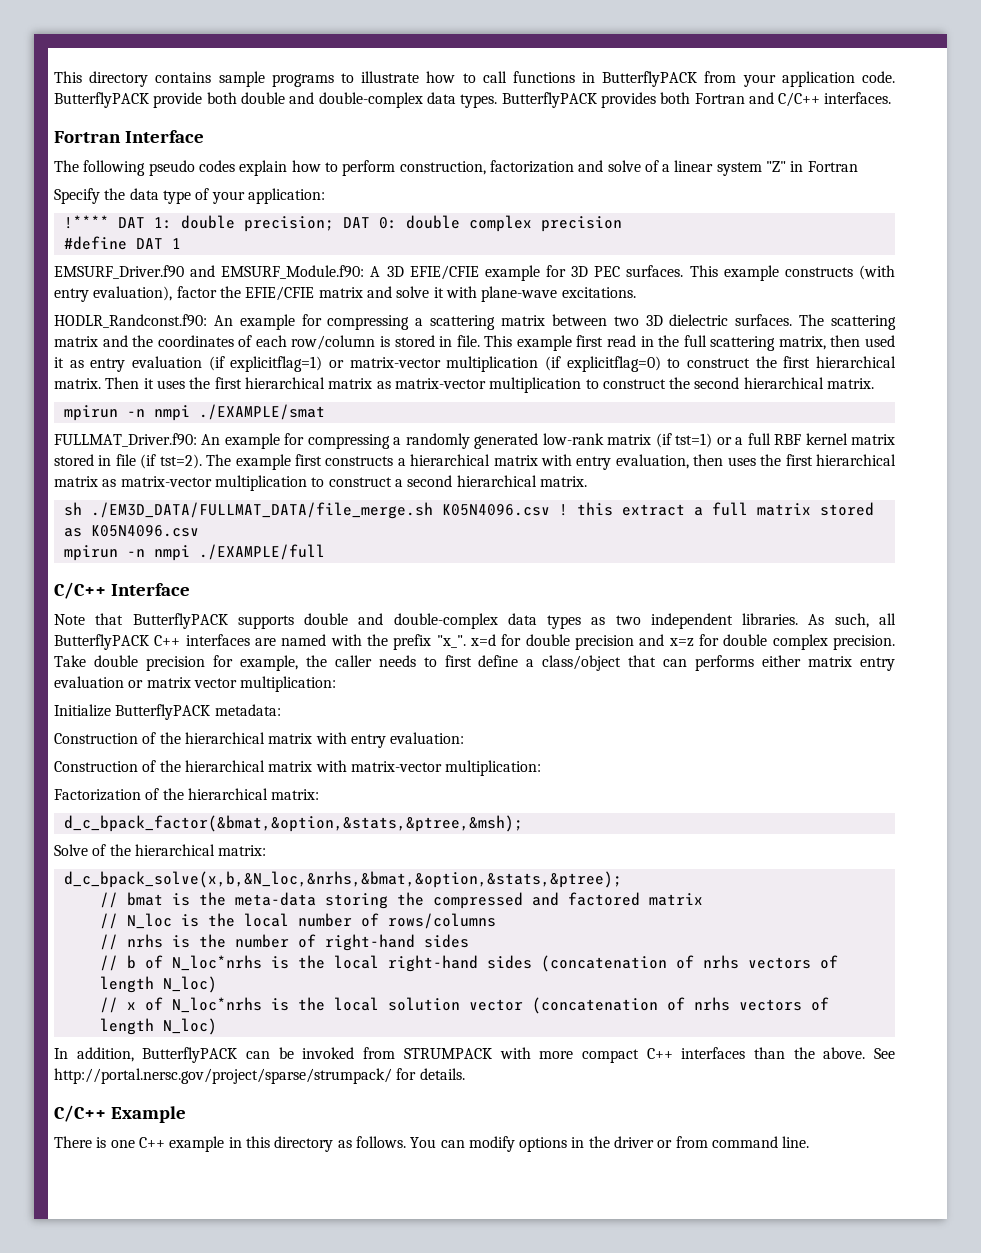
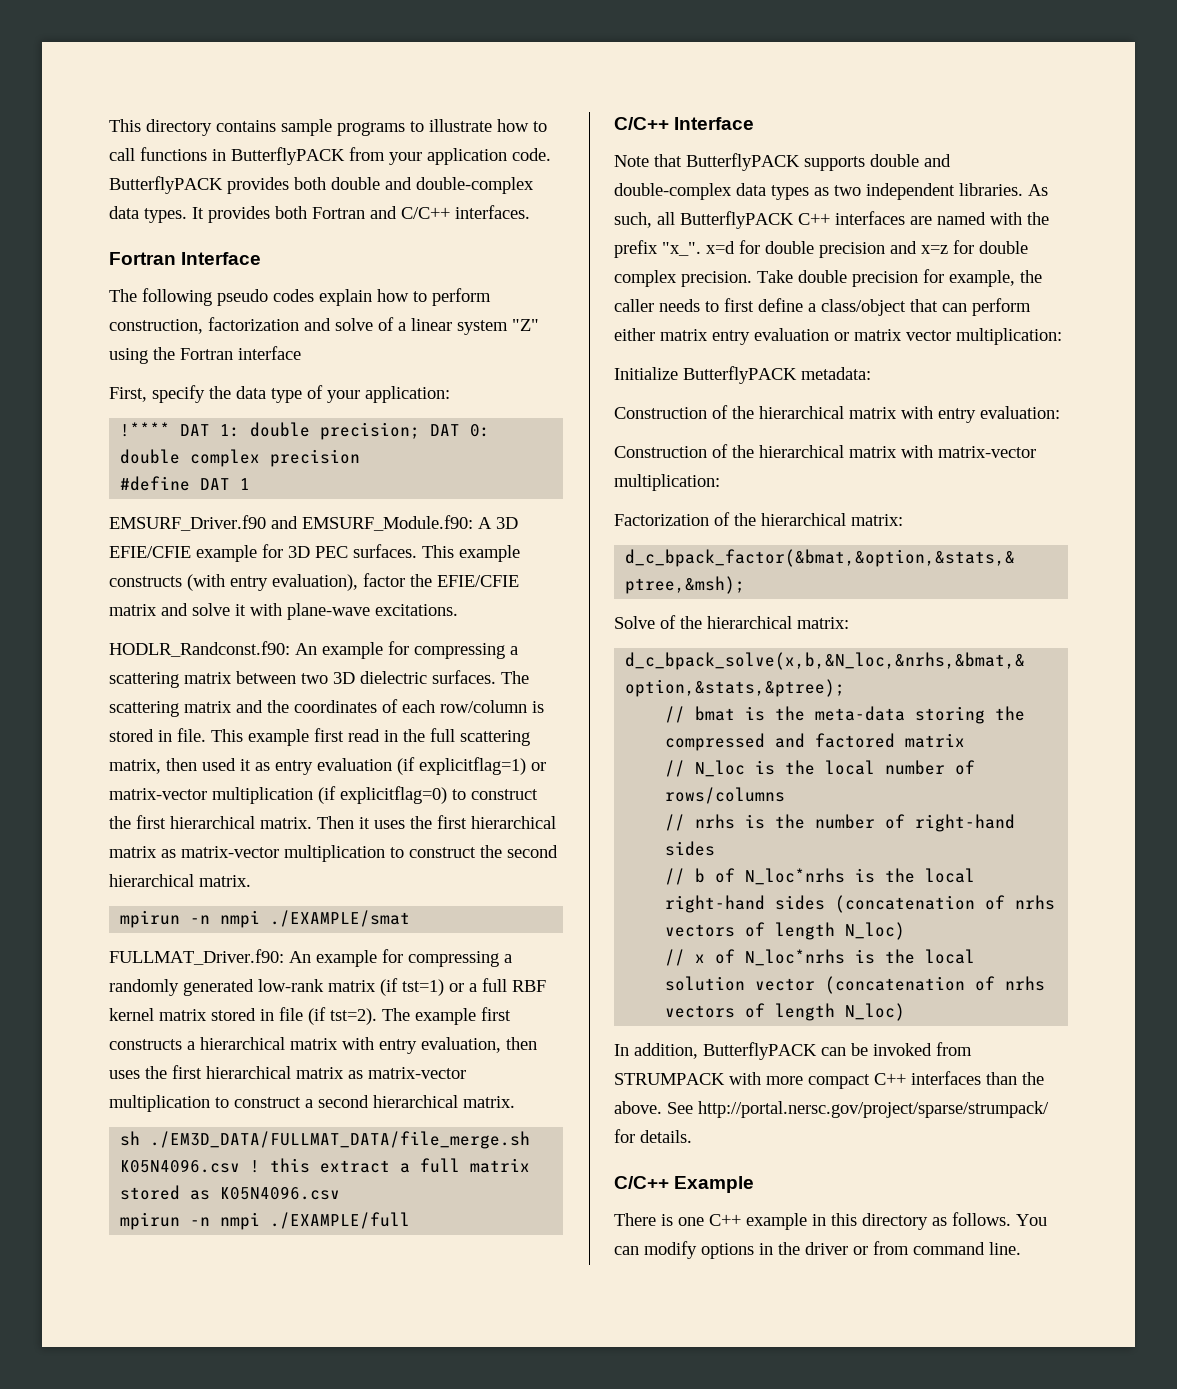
[153,92,203,108] provide -> [227,177,289,194] provides
[501,92,597,108] ButterflyPACK -> [192,207,204,219] It
[790,161,858,172] [54,188,100,204] in Fortran // Specify -> [109,346,301,364] [109,385,205,403] using the Fortran interface // First, specify
[695,655,755,671] performs -> [972,298,1031,316] perform

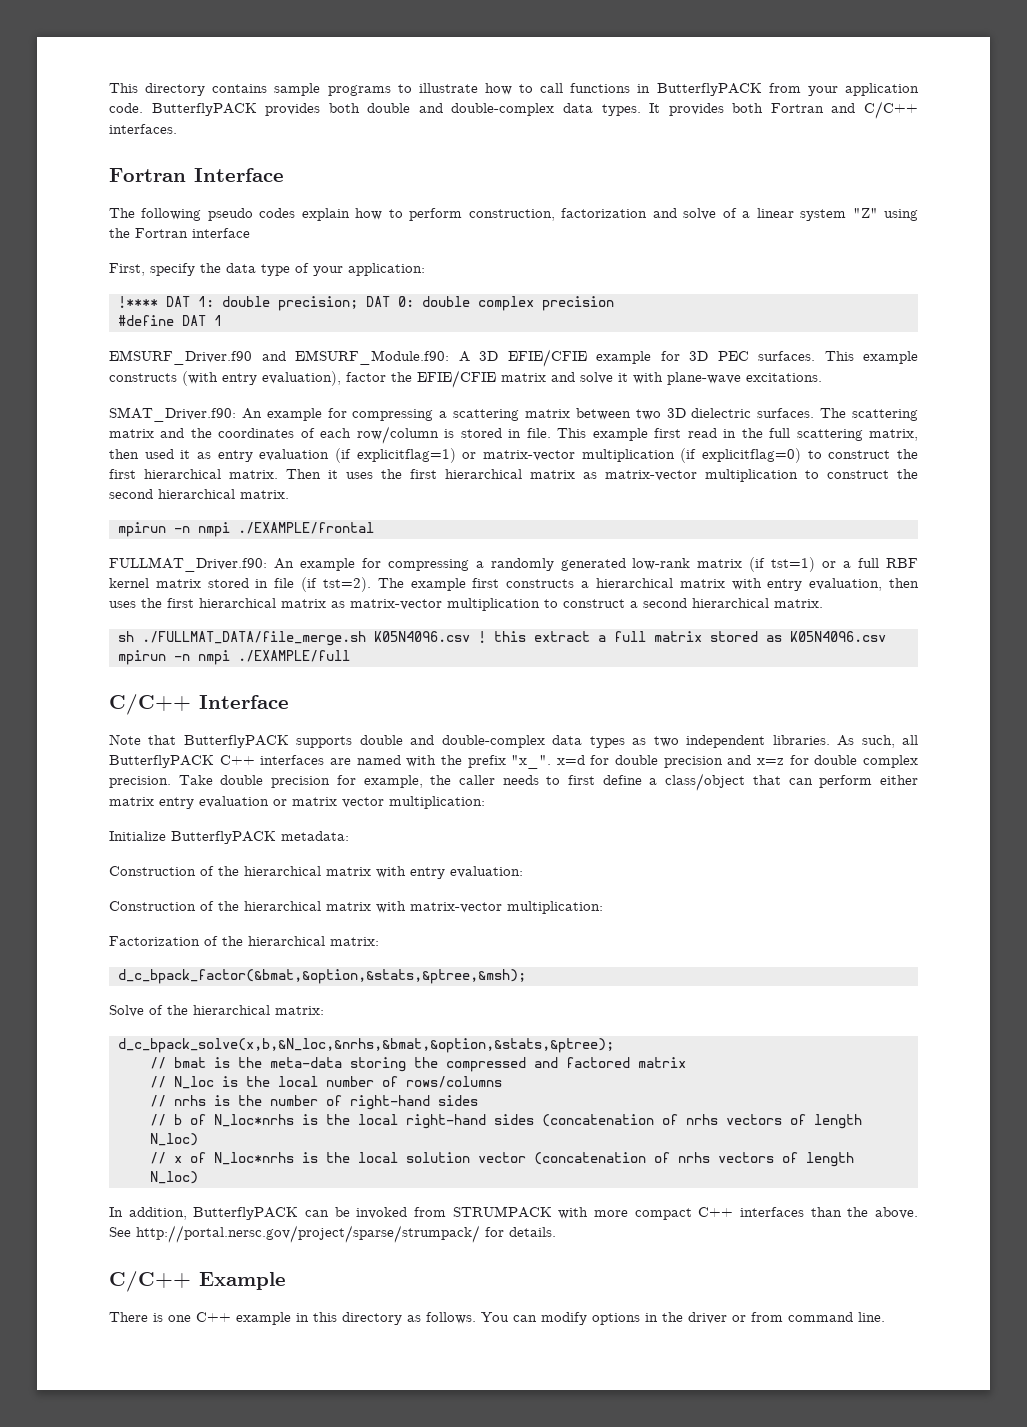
[109,641,290,657] HODLR_Randconst.f90: -> [109,407,236,422] SMAT_Driver.f90:
[270,910,411,927] ./EXAMPLE/smat -> [238,522,374,534] ./EXAMPLE/frontal
[150,1131,531,1149] ./EM3D_DATA/FULLMAT_DATA/file_merge.sh -> [142,631,366,646] ./FULLMAT_DATA/file_merge.sh

